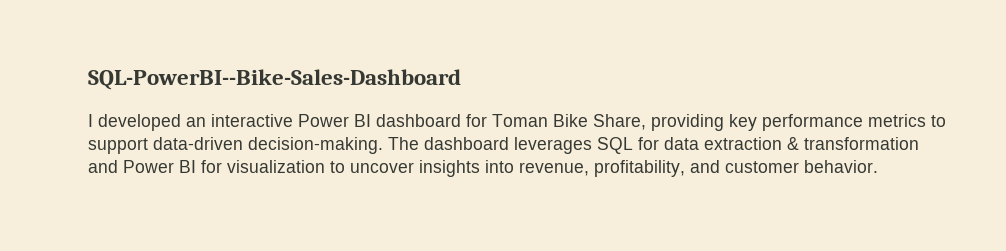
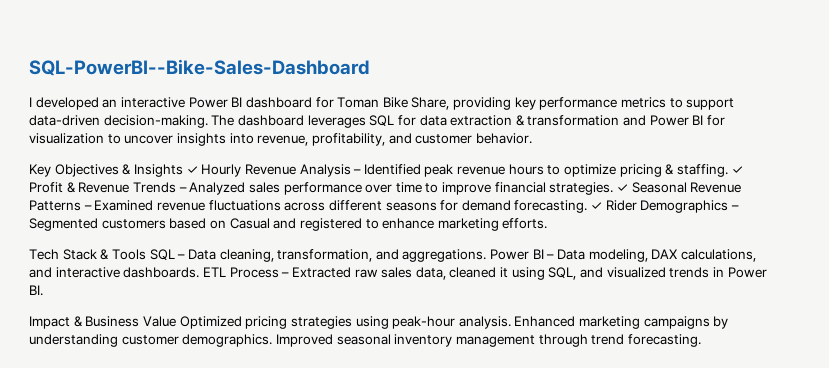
(878, 166) none -> [29,164,743,177] [29,182,742,195] [29,200,740,213] [29,218,548,231] [29,249,756,262] [29,267,767,280] [29,285,43,296] [29,316,729,329] [29,334,701,347] // Key Objectives & Insights ✓ Hourly Revenue Analysis – Identified peak revenue hours to optimize pricing & staffing. ✓ Profit & Revenue Trends – Analyzed sales performance over time to improve financial strategies. ✓ Seasonal Revenue Patterns – Examined revenue fluctuations across different seasons for demand forecasting. ✓ Rider Demographics – Segmented customers based on Casual and registered to enhance marketing efforts. // Tech Stack & Tools SQL – Data cleaning, transformation, and aggregations. Power BI – Data modeling, DAX calculations, and interactive dashboards. ETL Process – Extracted raw sales data, cleaned it using SQL, and visualized trends in Power BI. // Impact & Business Value Optimized pricing strategies using peak-hour analysis. Enhanced marketing campaigns by understanding customer demographics. Improved seasonal inventory management through trend forecasting.

